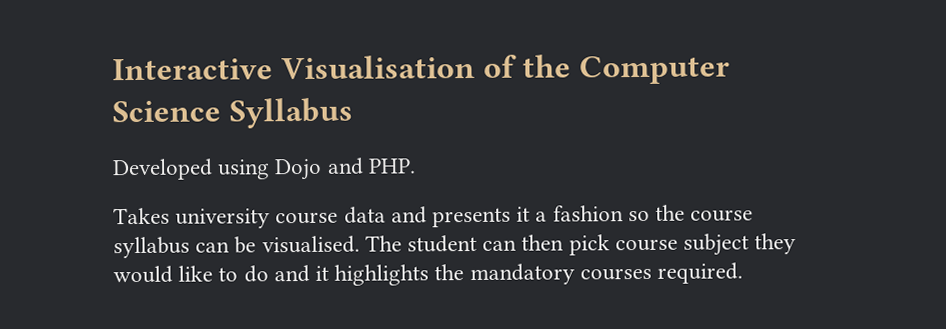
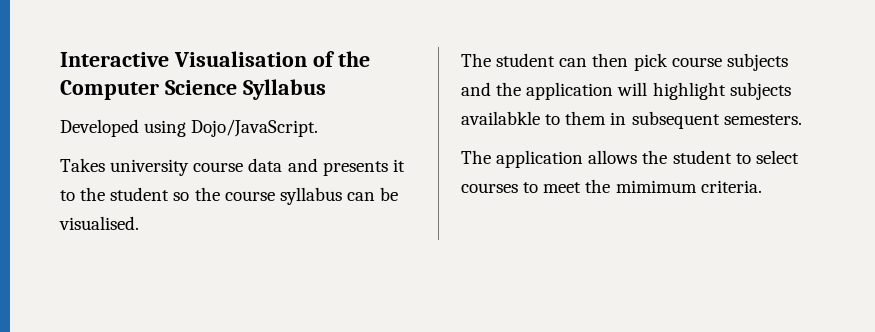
[274,157,416,181] Dojo and PHP. -> [191,119,319,137] Dojo/JavaScript.
[535,205,624,222] a fashion -> [60,187,170,201] to the student
(360, 244) none -> (139, 223) //
[683,233,797,256] [113,262,744,286] subject they would like to do and it highlights the mandatory courses required. -> [726,53,788,71] [461,82,791,100] [461,111,802,129] [461,150,799,168] [461,179,762,193] subjects and the application will highlight subjects availabkle to them in subsequent semesters. // The application allows the student to select courses to meet the mimimum criteria.

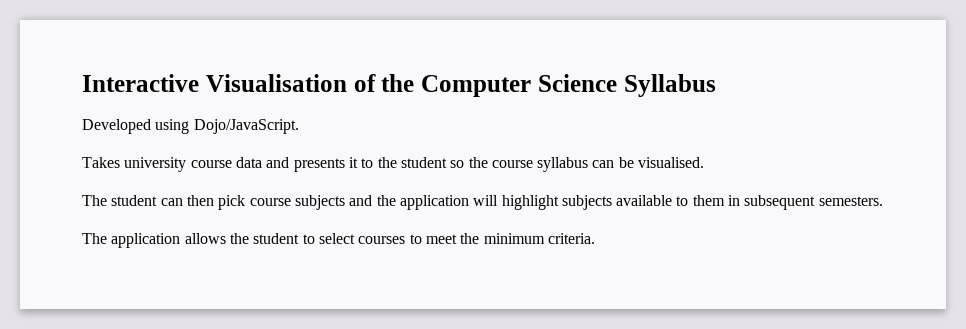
[461,111,540,125] availabkle -> [616,195,673,206] available
[615,180,697,193] mimimum -> [483,233,545,244] minimum

